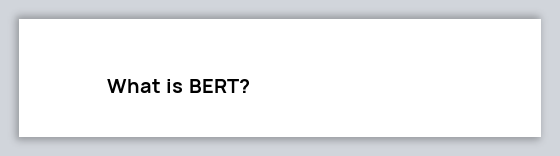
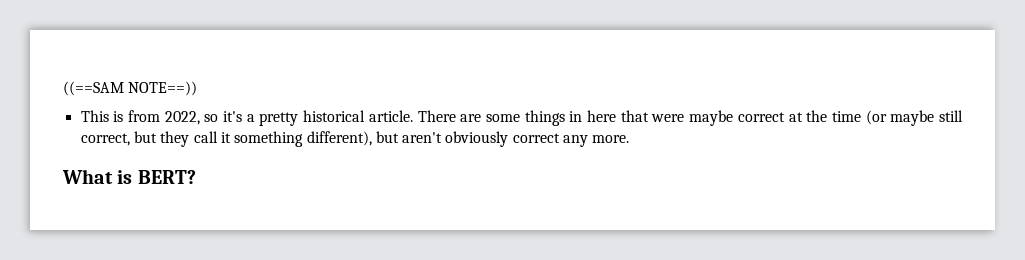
(107, 86) none -> [63,81,198,96] [80,110,964,126] [80,131,630,147] ((==SAM NOTE==)) // This is from 2022, so it's a pretty historical article. There are some things in here that were maybe correct at the time (or maybe still correct, but they call it something different), but aren't obviously correct any more. //

